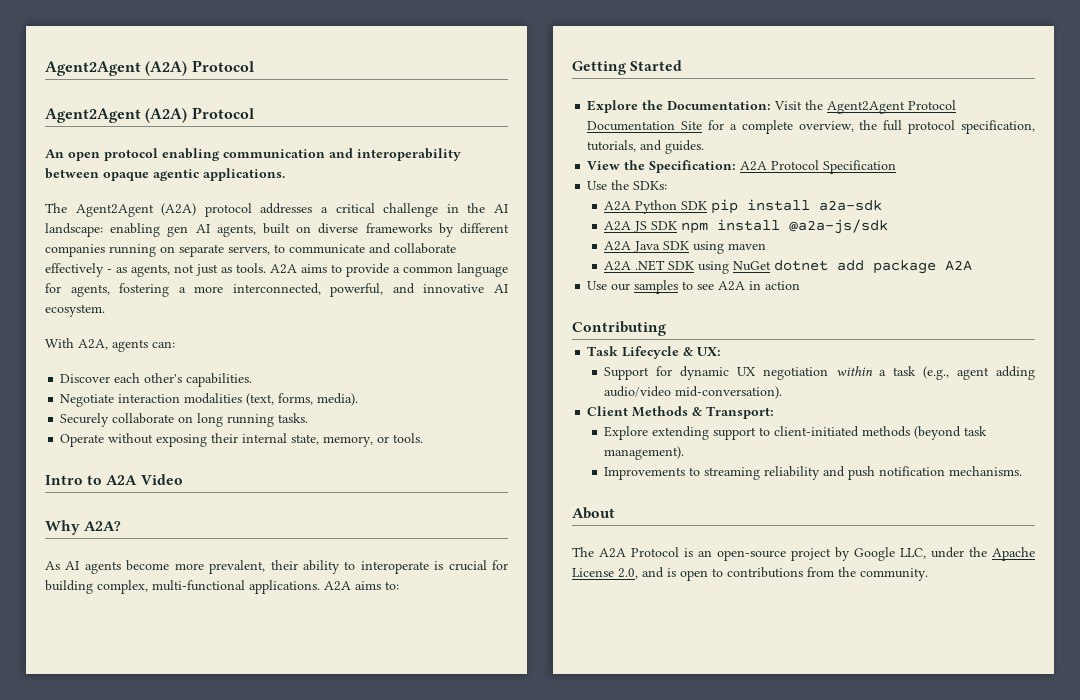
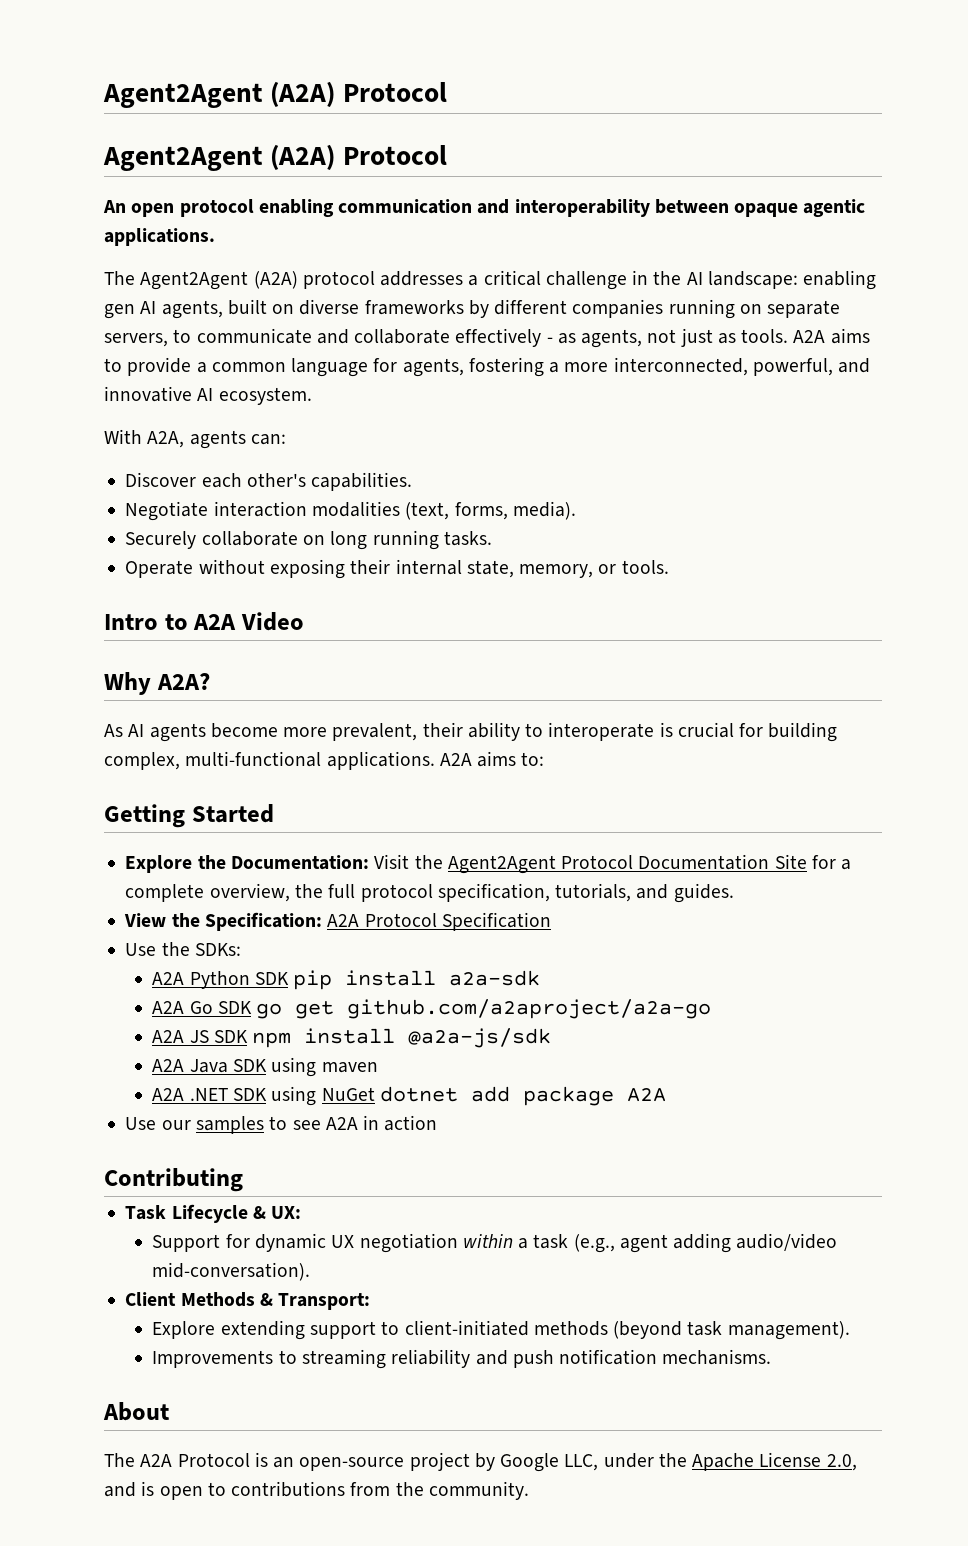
(883, 205) none -> [152,999,712,1019] // A2A Go SDK go get github.com/a2aproject/a2a-go

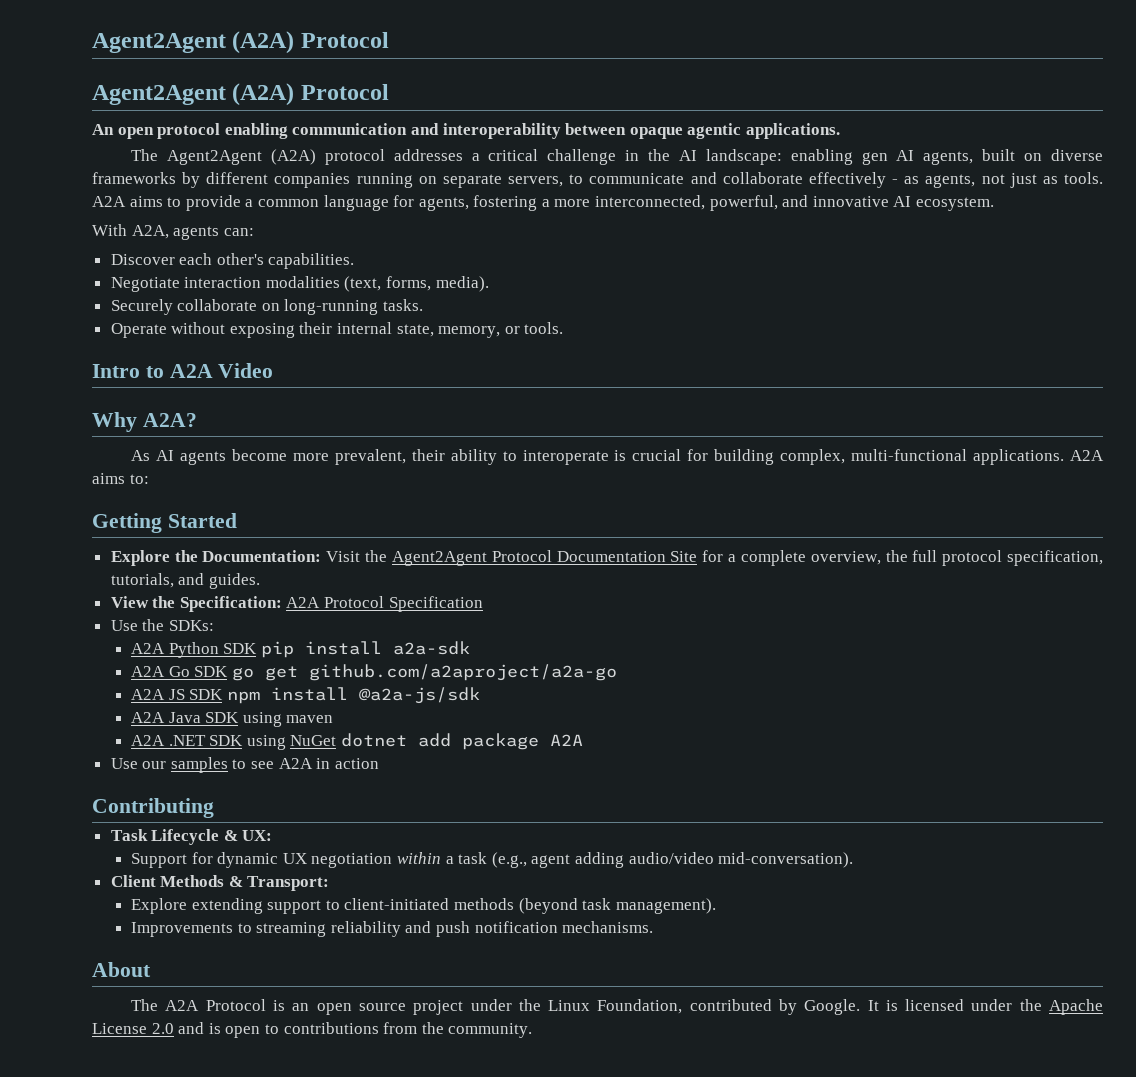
[330,530,439,550] long running -> [284,299,379,315] long-running
[299,1452,599,1472] open-source project by Google LLC, -> [316,999,965,1015] open source project under the Linux Foundation, contributed by Google. It is licensed
[826,1454,857,1471] 2.0, -> [151,1023,174,1034] 2.0

